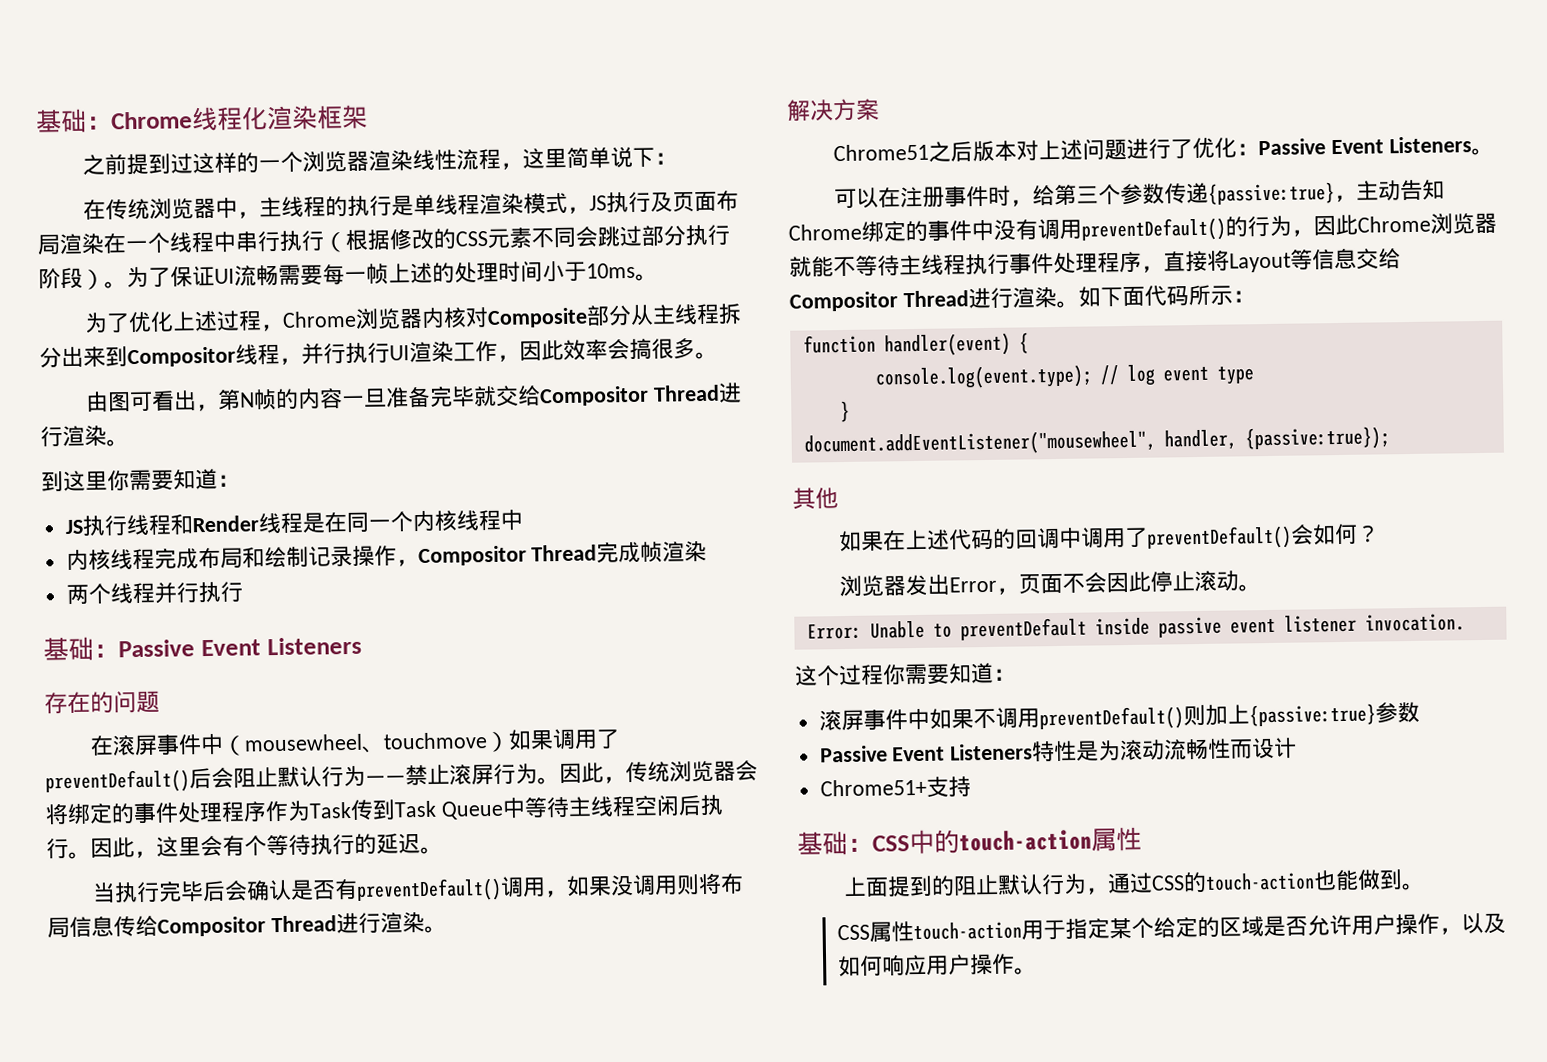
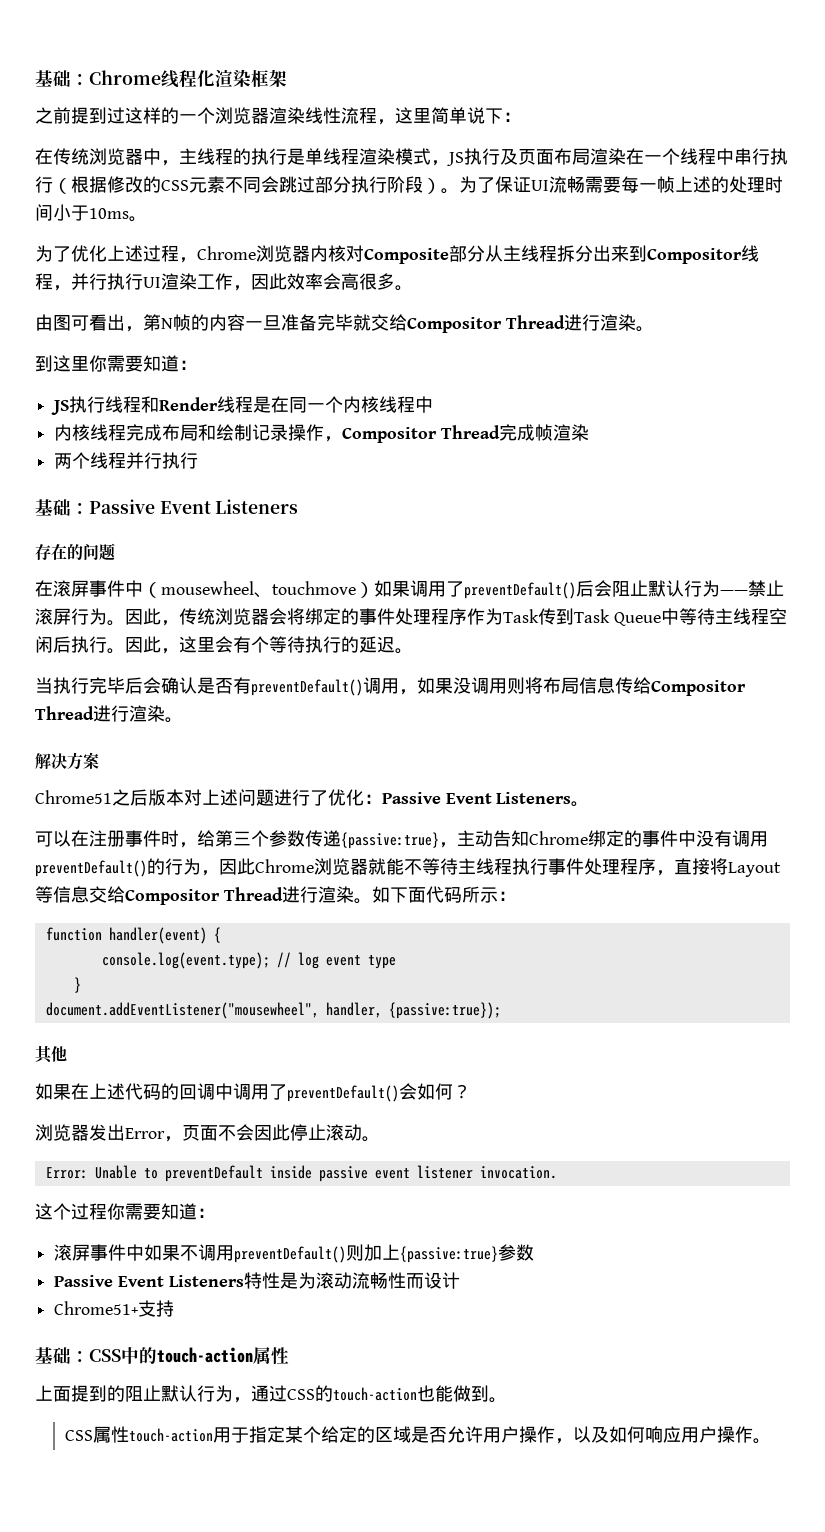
[629,338,652,360] 搞 -> [341,273,359,290] 高

